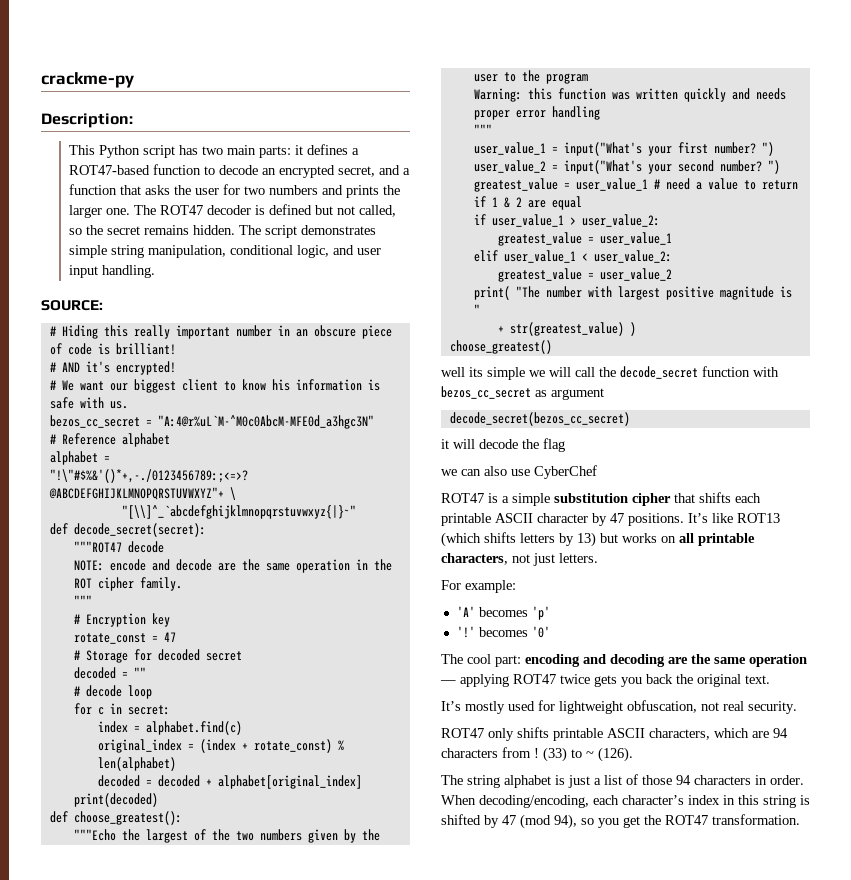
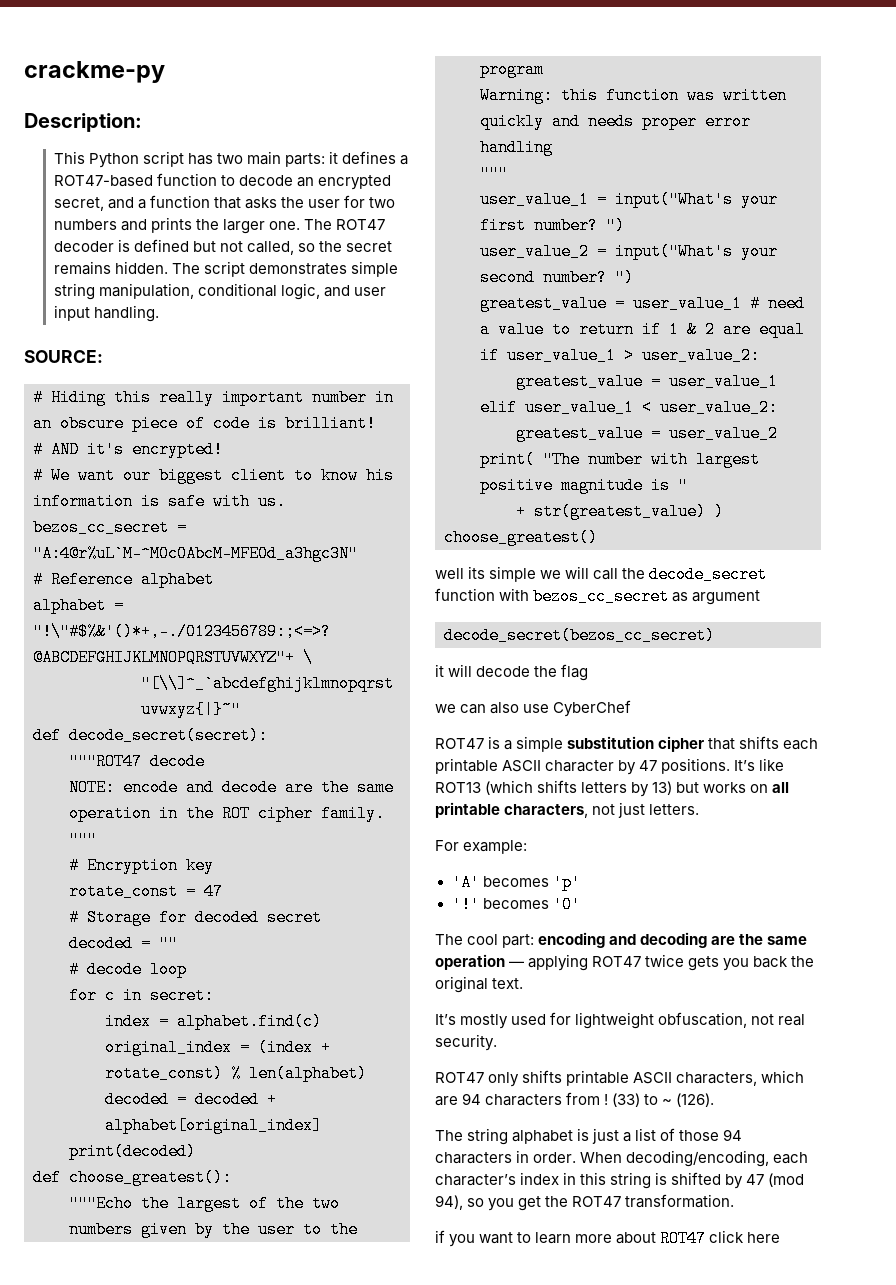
(800, 819) none -> [435,1230,781,1247] // if you want to learn more about ROT47 click here

